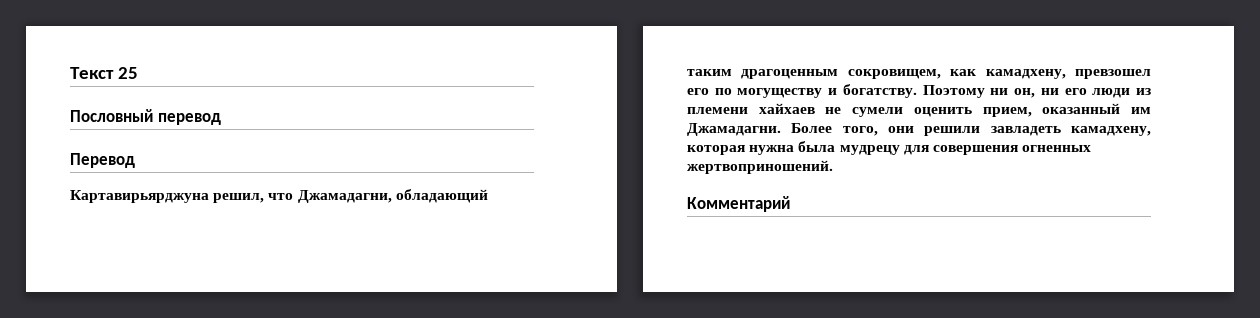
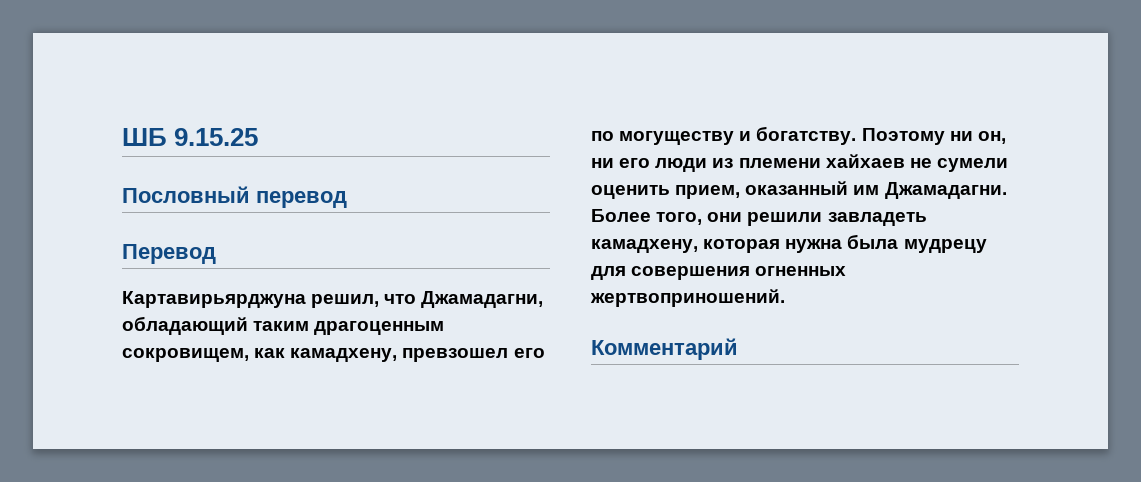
[70,67,139,79] Текст 25 -> [122,128,259,146] ШБ 9.15.25

